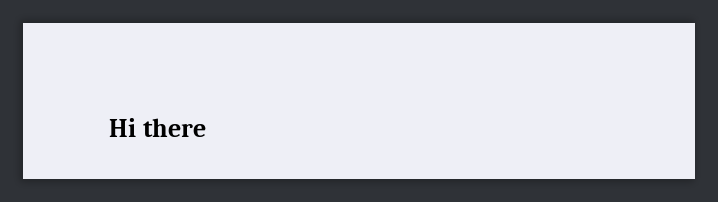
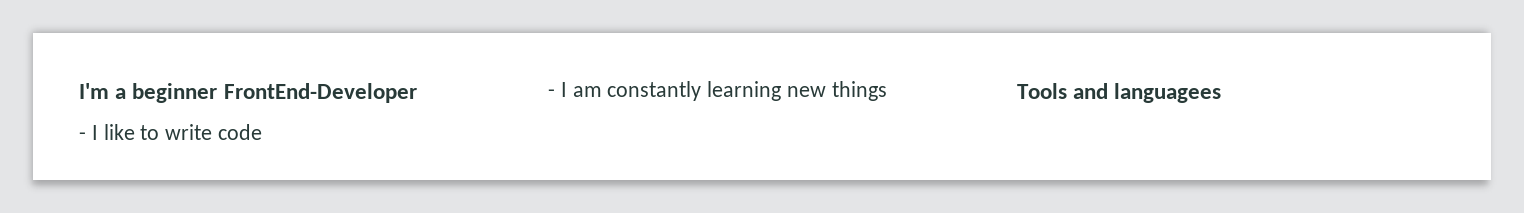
[109,118,206,137] Hi there -> [79,83,417,103] [79,124,263,140] [548,81,887,101] [1017,83,1222,103] I'm a beginner FrontEnd-Developer // - I like to write code // - I am constantly learning new things // Tools and languagees

